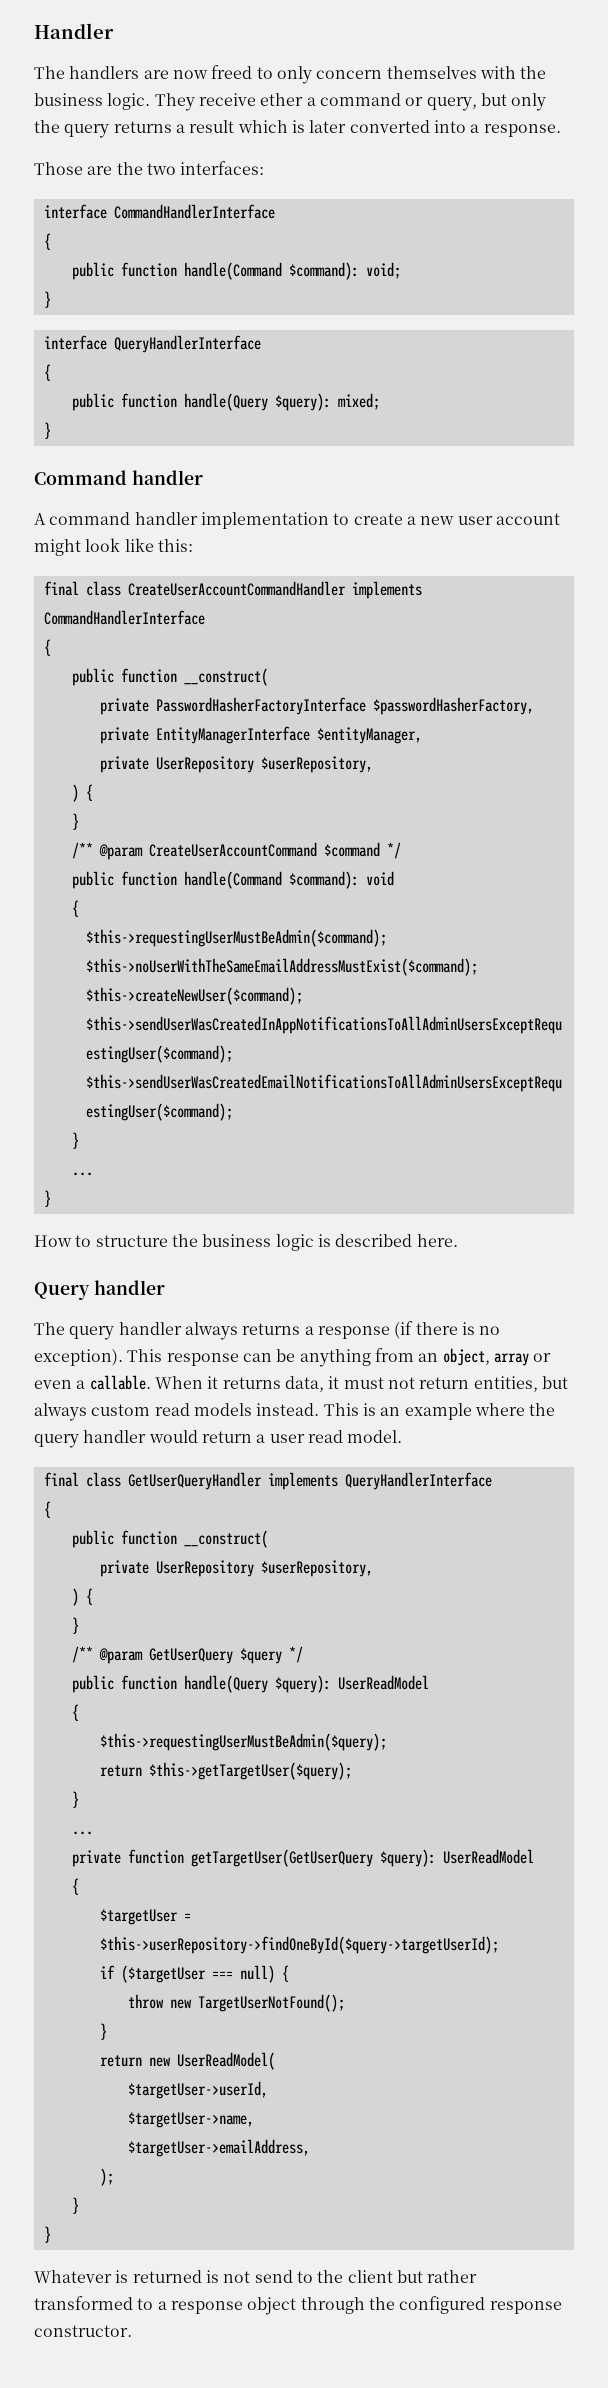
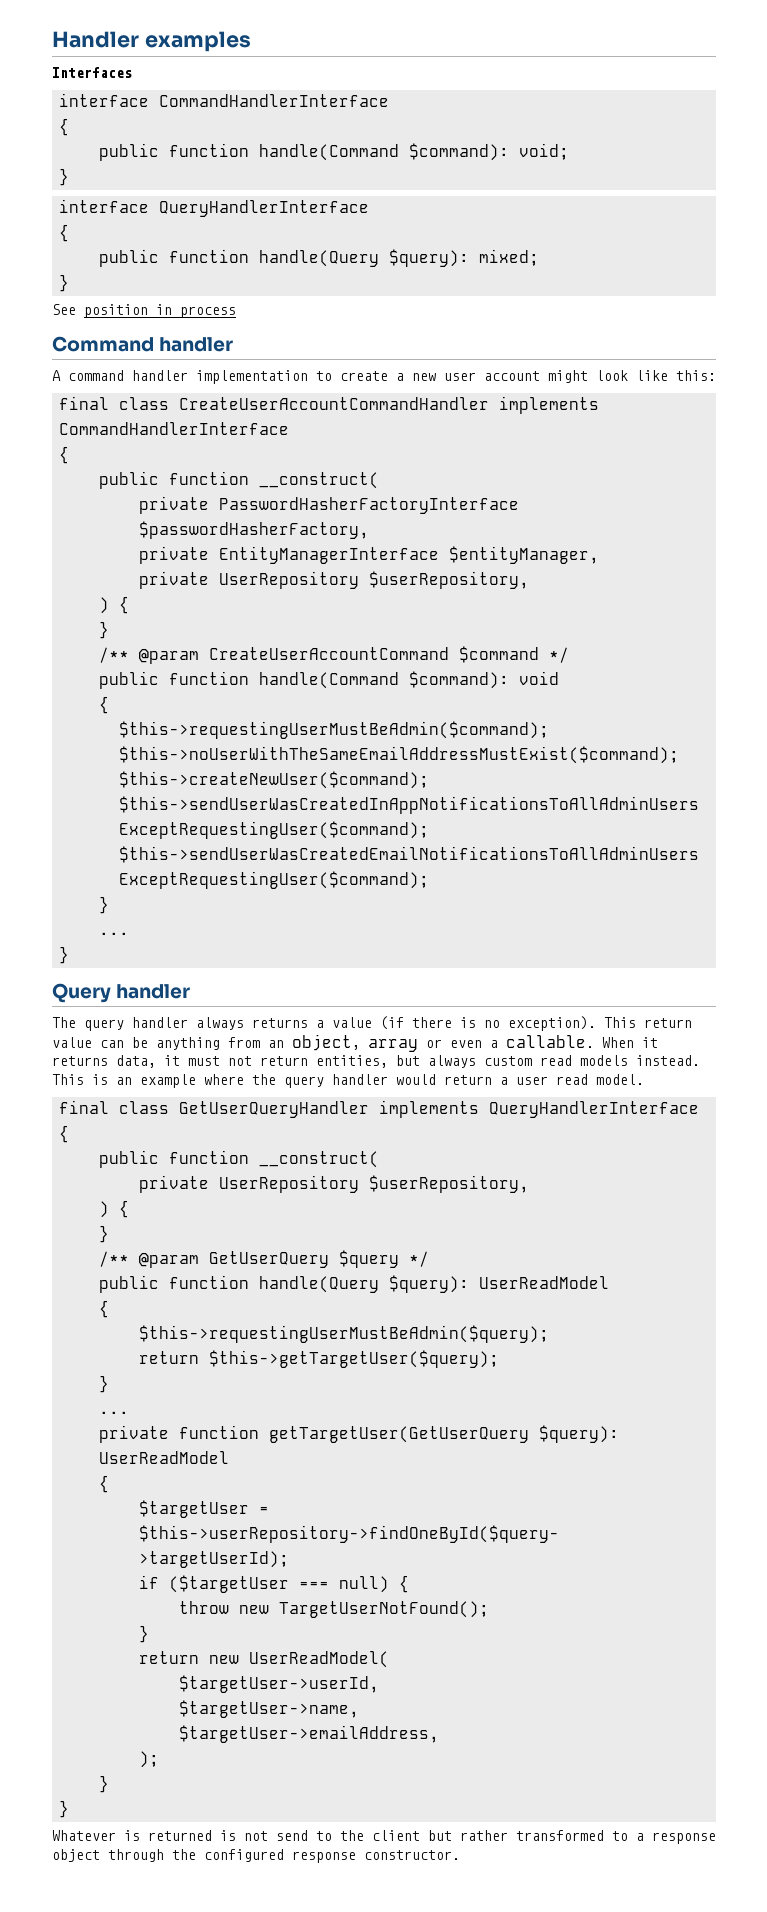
[34,65,547,84] [34,93,547,111] [34,120,561,138] [34,161,265,175] // The handlers are now freed to only concern themselves with the business logic. They receive ether a command or query, but only the query returns a result which is later converted into a response. // Those are the two interfaces: -> [144,31,251,52] [52,67,132,78] examples // Interfaces
(51, 430) none -> [52,304,236,318] // See position in process
[34,1234,458,1251] // How to structure the business logic is described here. -> (70, 955) none
[317,1326,390,1339] response -> [332,1017,372,1028] value
[166,1353,239,1366] response -> [644,1018,692,1028] [52,1037,92,1048] return value

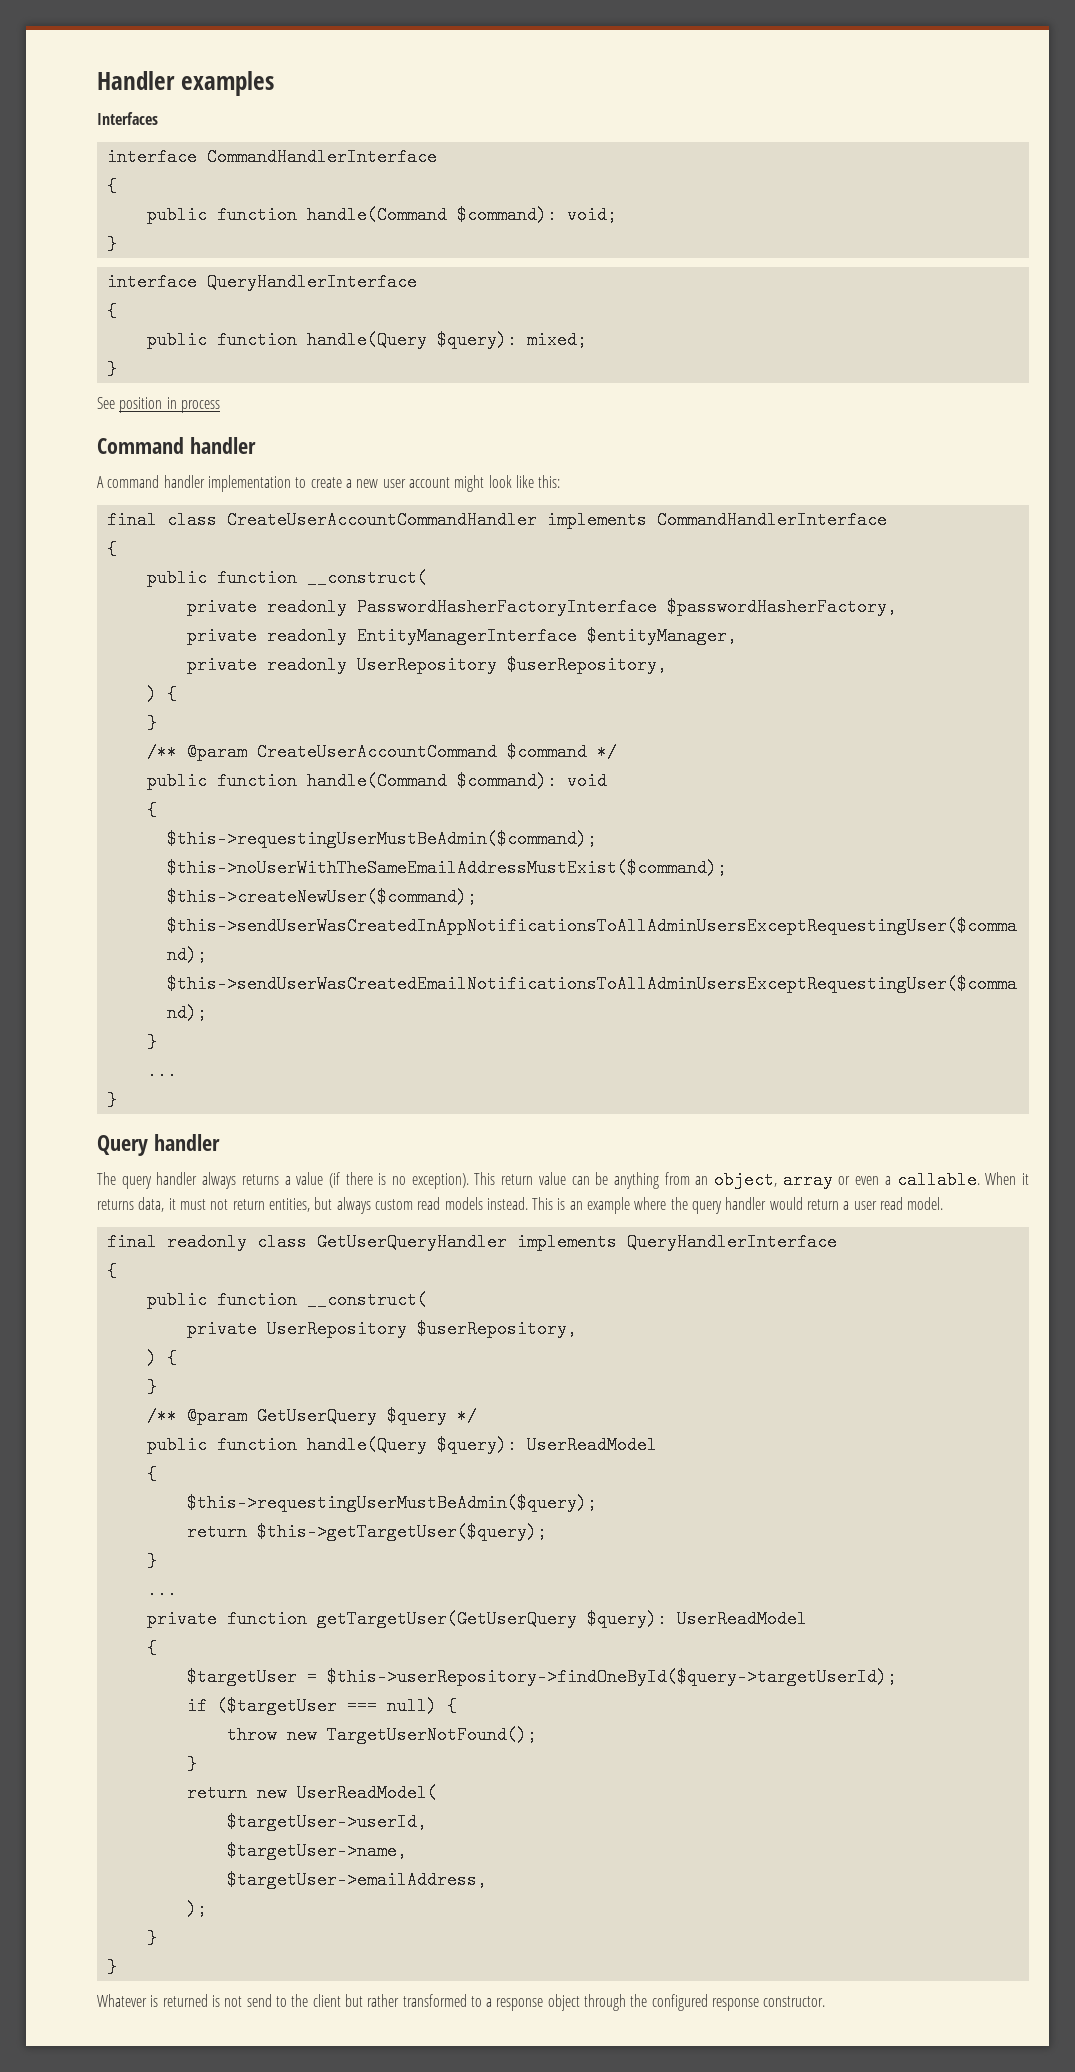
(210, 505) none -> [266,598,347,616] readonly
(210, 555) none -> [266,627,347,645] readonly
(210, 580) none -> [266,656,347,674] readonly
(110, 1107) none -> [166,1233,247,1251] readonly

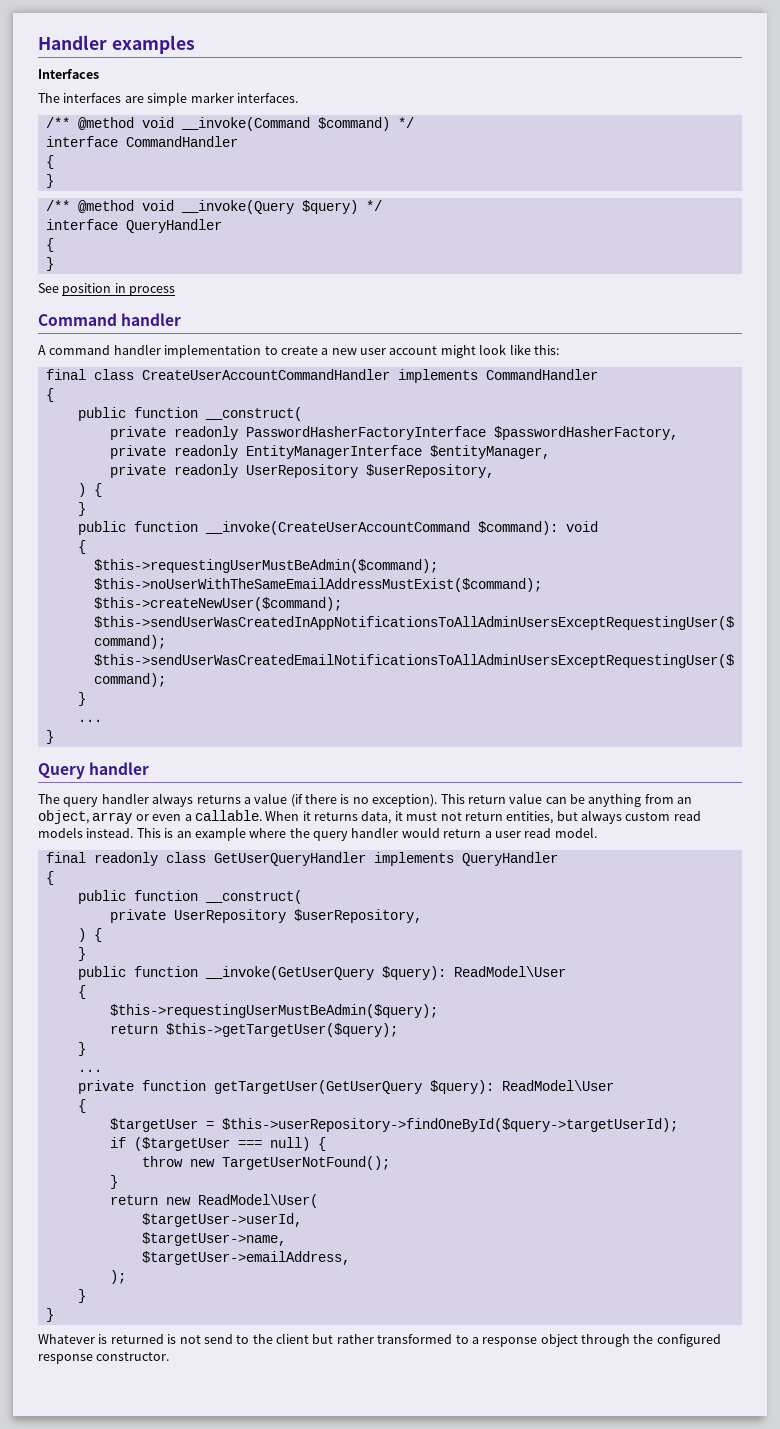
[106,148,437,166] [106,177,117,195] [146,206,617,224] [106,235,117,253] [106,273,417,291] [106,302,117,320] [146,331,587,349] // interface CommandHandlerInterface // { // public function handle(Command $command): void; // } // interface QueryHandlerInterface // { // public function handle(Query $query): mixed; -> [38,92,298,106] [45,117,414,131] [45,136,238,147] [45,155,54,169] [45,174,54,188] [45,200,382,214] [45,219,222,233] [45,238,54,252] // The interfaces are simple marker interfaces. // /** @method void __invoke(Command $command) */ // interface CommandHandler // { // } // /** @method void __invoke(Query $query) */ // interface QueryHandler // {
[656,511,887,529] CommandHandlerInterface -> [485,369,598,380] CommandHandler
[146,743,617,761] [146,772,447,790] // /** @param CreateUserAccountCommand $command */ // public function handle(Command -> [77,521,470,535] // public function __invoke(CreateUserAccountCommand
[626,1233,837,1251] QueryHandlerInterface -> [461,852,558,866] QueryHandler
[146,1407,477,1425] [146,1436,657,1454] // /** @param GetUserQuery $query */ // public function handle(Query $query): UserReadModel -> [77,966,566,980] // public function __invoke(GetUserQuery $query): ReadModel\User
[676,1610,807,1628] UserReadModel -> [501,1080,614,1091] ReadModel\User
[296,1784,437,1802] UserReadModel( -> [197,1194,318,1208] ReadModel\User(

